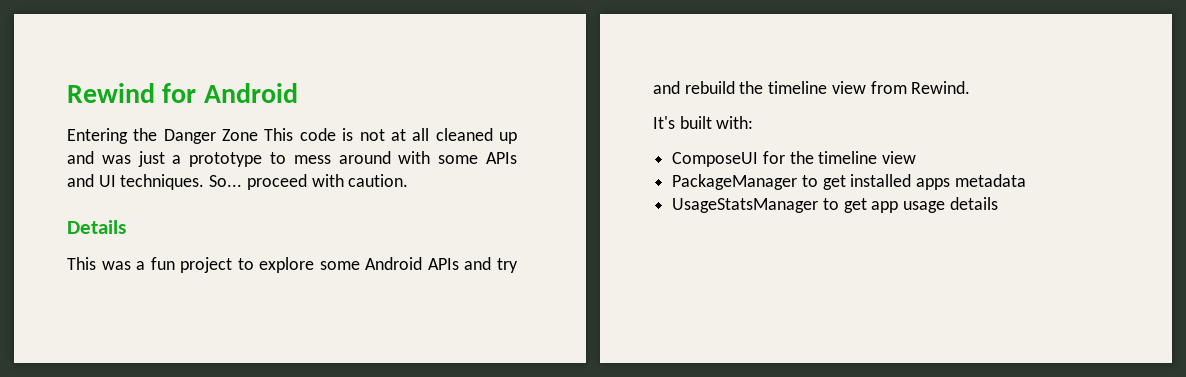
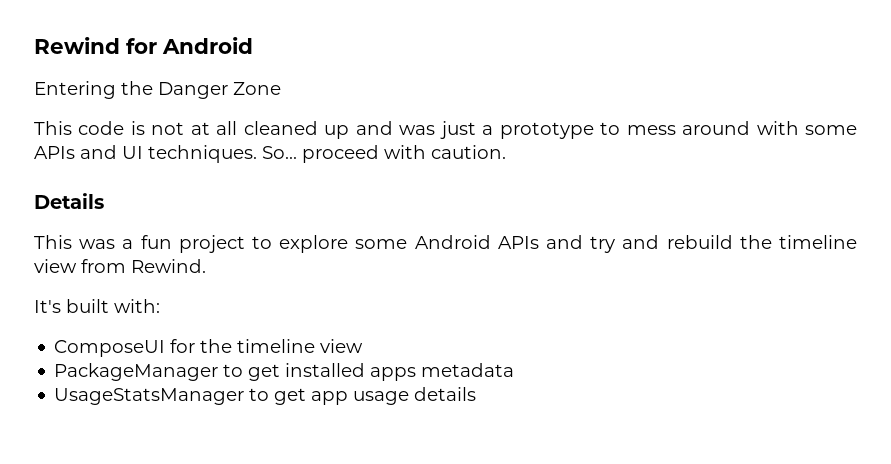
(259, 135) none -> (281, 88) //

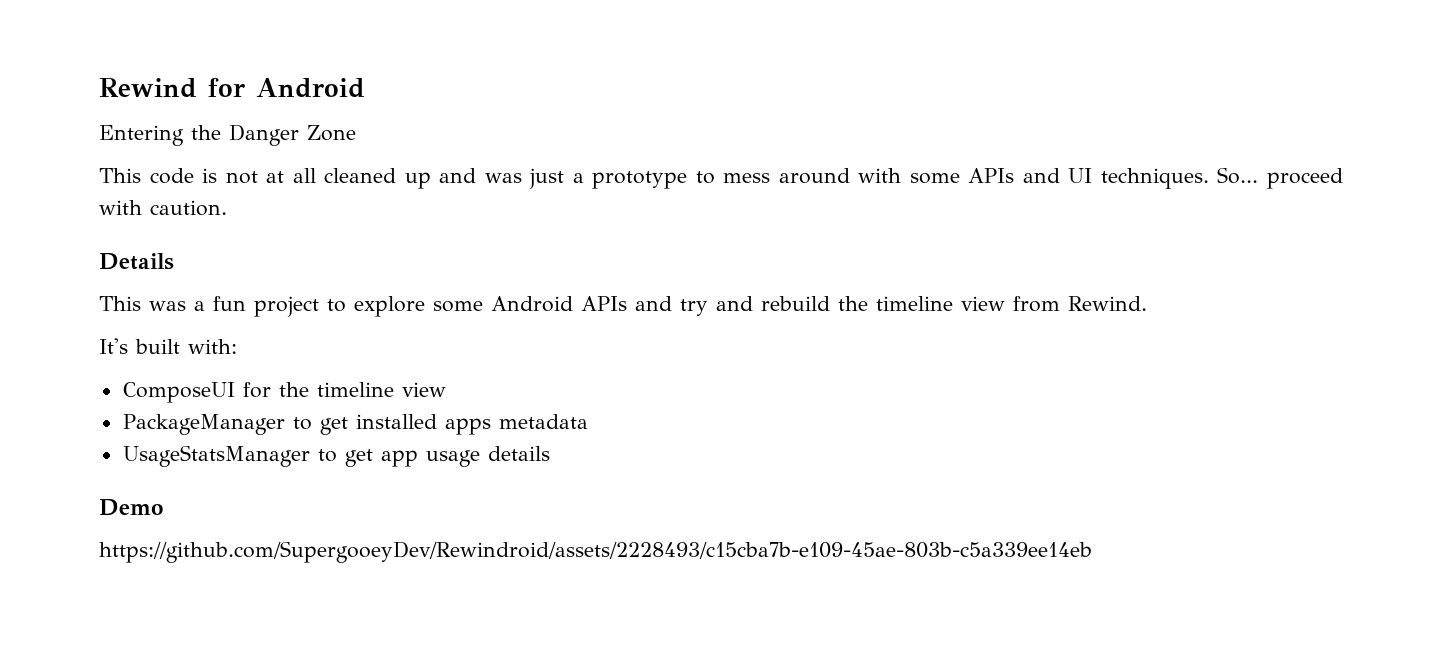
(477, 394) none -> [99,499,163,516] [99,541,1092,563] // Demo // https://github.com/SupergooeyDev/Rewindroid/assets/2228493/c15cba7b-e109-45ae-803b-c5a339ee14eb

